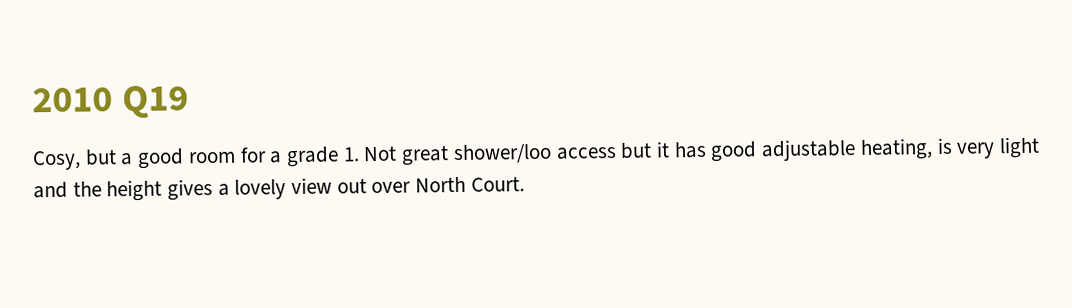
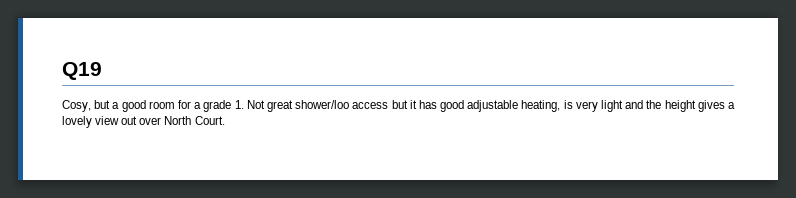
[32,87,113,113] 2010 -> (62, 71) none

